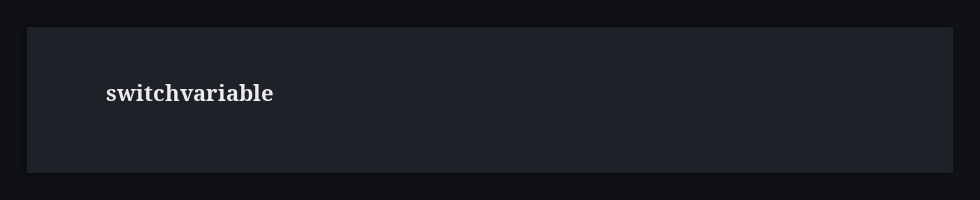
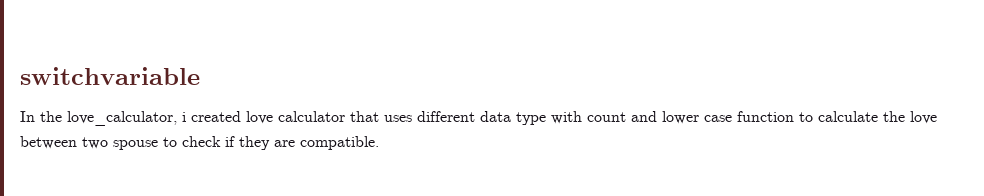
(274, 92) none -> [20,111,937,126] [20,136,379,150] // In the love_calculator, i created love calculator that uses different data type with count and lower case function to calculate the love between two spouse to check if they are compatible.

